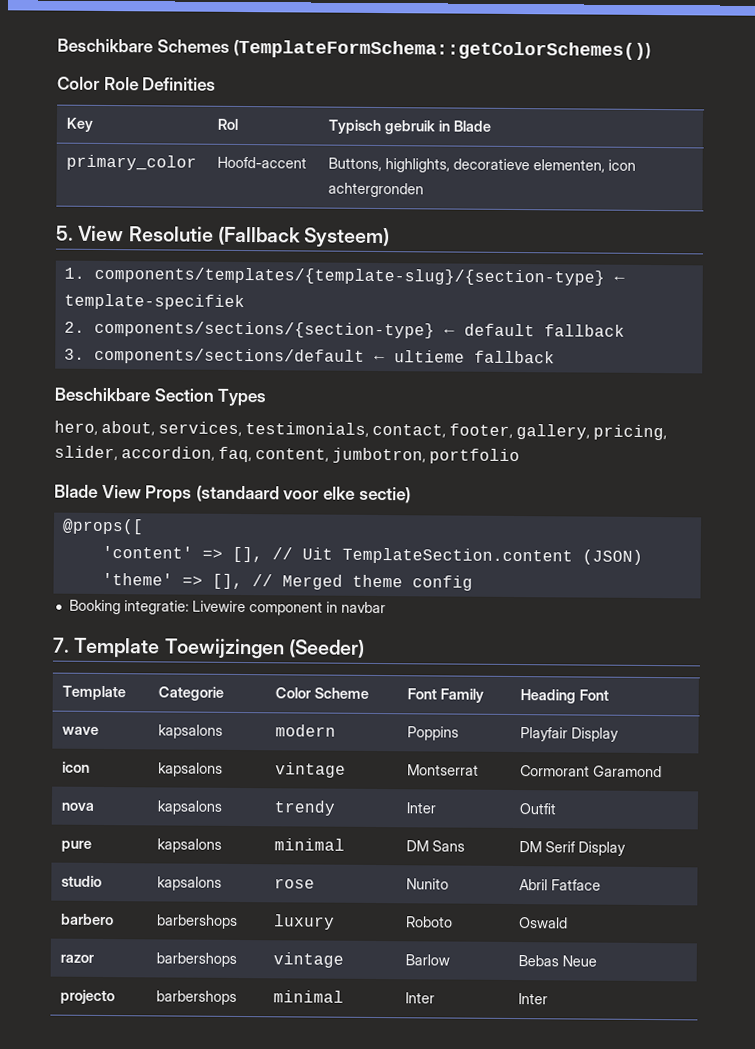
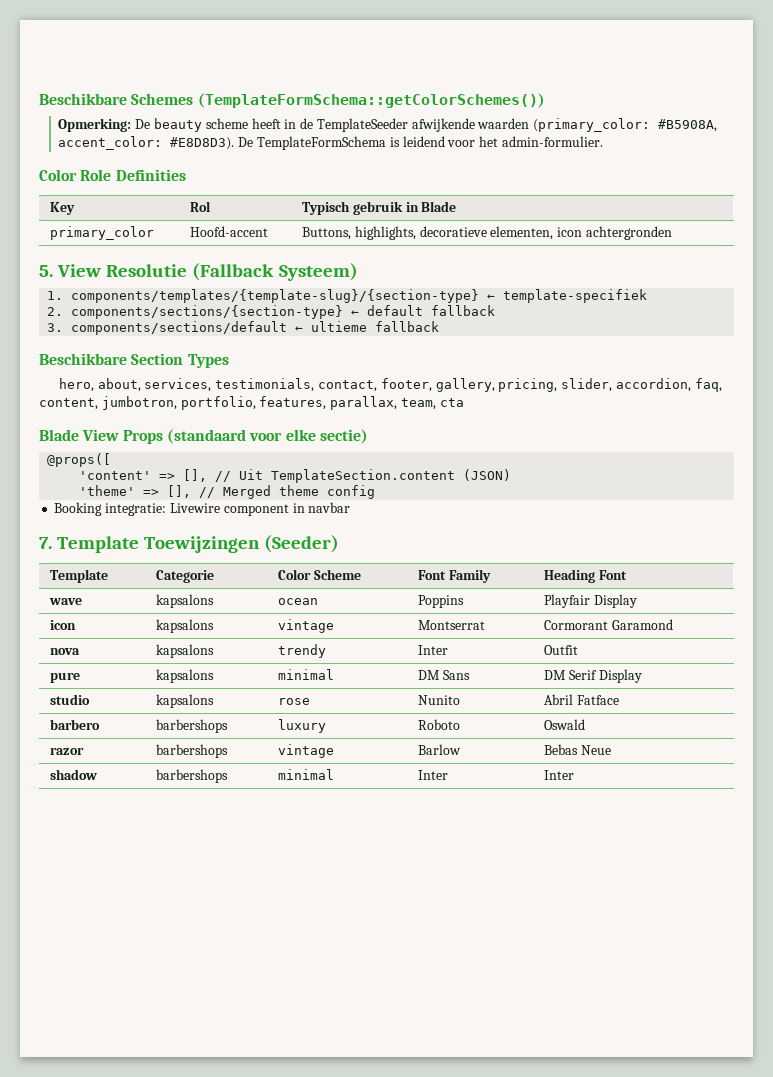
(652, 49) none -> [58,118,718,132] [58,136,603,150] // Opmerking: De beauty scheme heeft in de TemplateSeeder afwijkende waarden (primary_color: #B5908A, accent_color: #E8D8D3). De TemplateFormSchema is leidend voor het admin-formulier.
[429,448,520,465] portfolio -> [180,396,464,410] portfolio, features, parallax, team, cta
[275,724,337,737] modern -> [278,598,319,605] ocean
[60,989,116,1005] projecto -> [50,769,98,780] shadow

